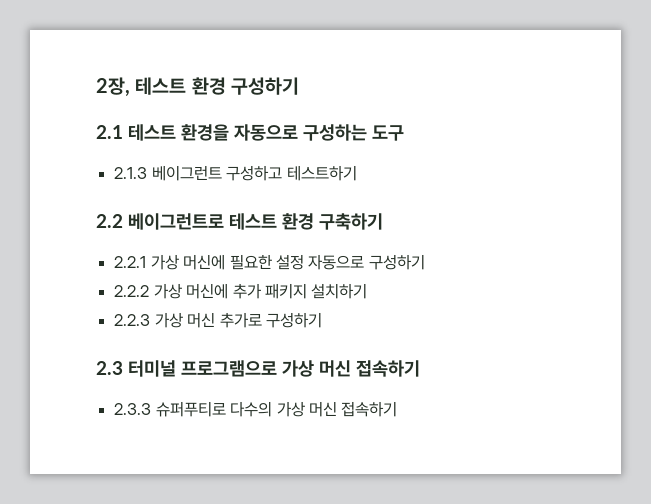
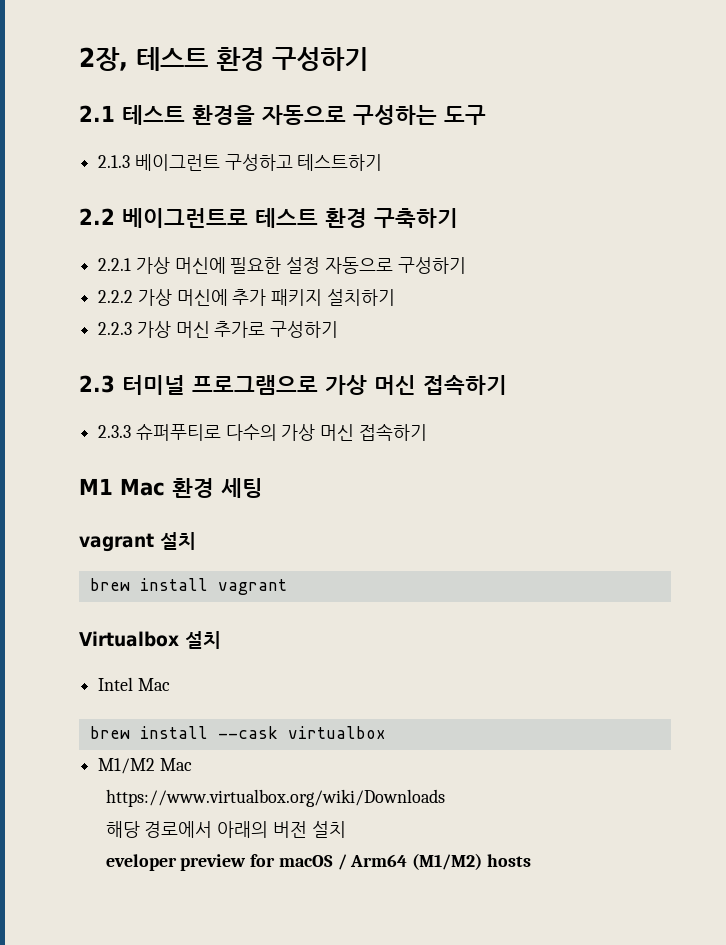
(398, 409) none -> [79,478,263,498] [79,532,196,552] [89,578,287,595] [79,631,221,649] [98,677,170,691] [89,726,386,739] [98,758,192,774] [105,789,445,807] [105,821,346,838] [105,853,531,871] // M1 Mac 환경 세팅 // vagrant 설치 // brew install vagrant // Virtualbox 설치 // Intel Mac // brew install --cask virtualbox // M1/M2 Mac // https://www.virtualbox.org/wiki/Downloads // 해당 경로에서 아래의 버전 설치 // eveloper preview for macOS / Arm64 (M1/M2) hosts

